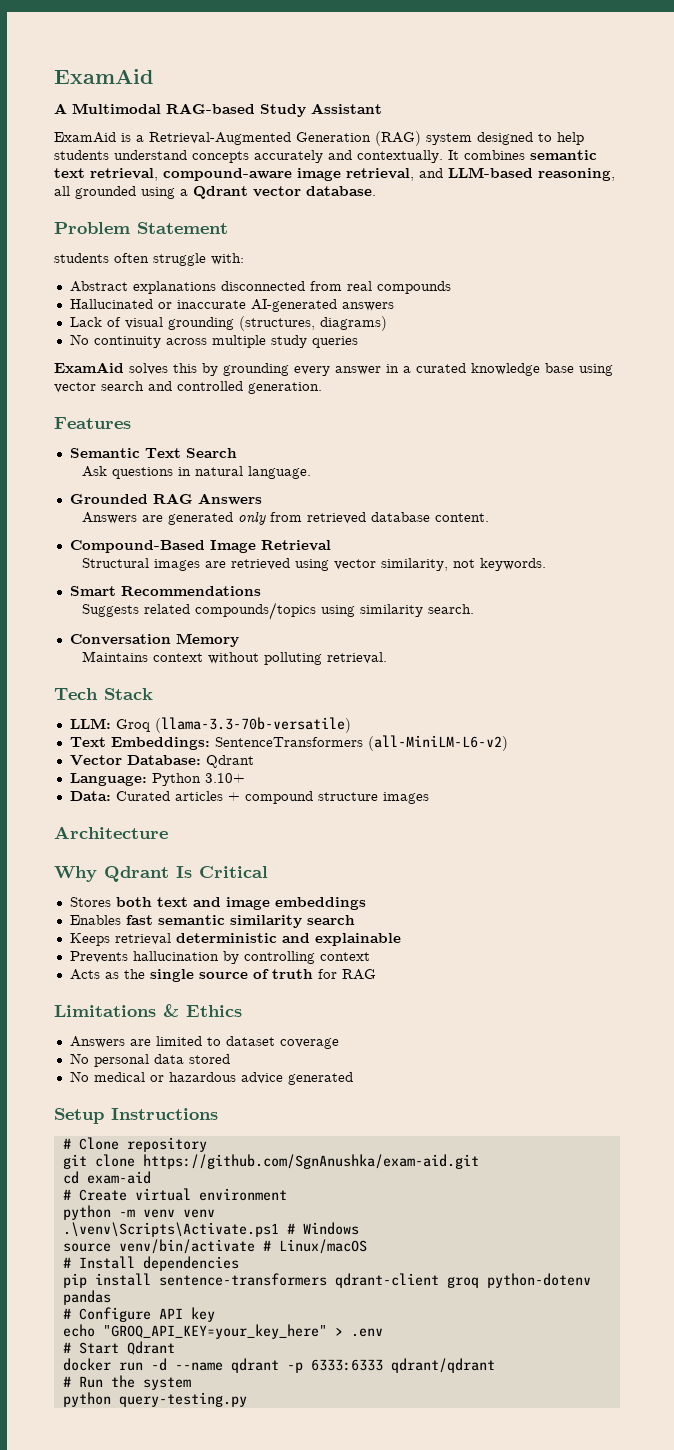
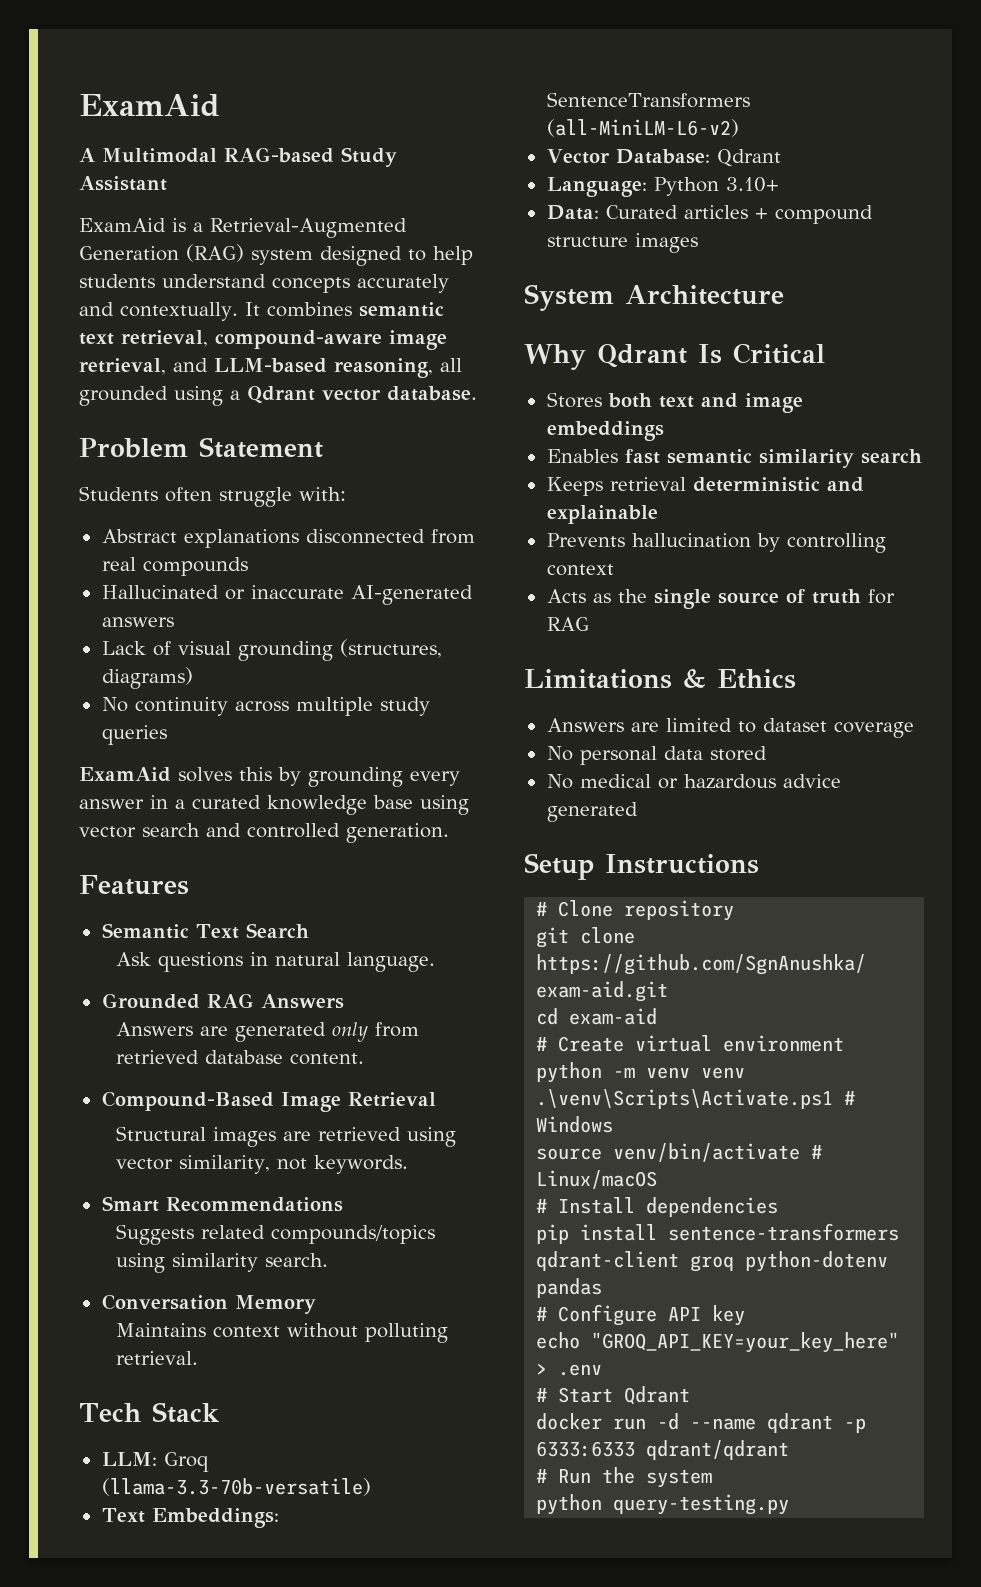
[54,253,109,263] students -> [79,486,158,501] Students
(429, 798) none -> [524,284,614,311] System

